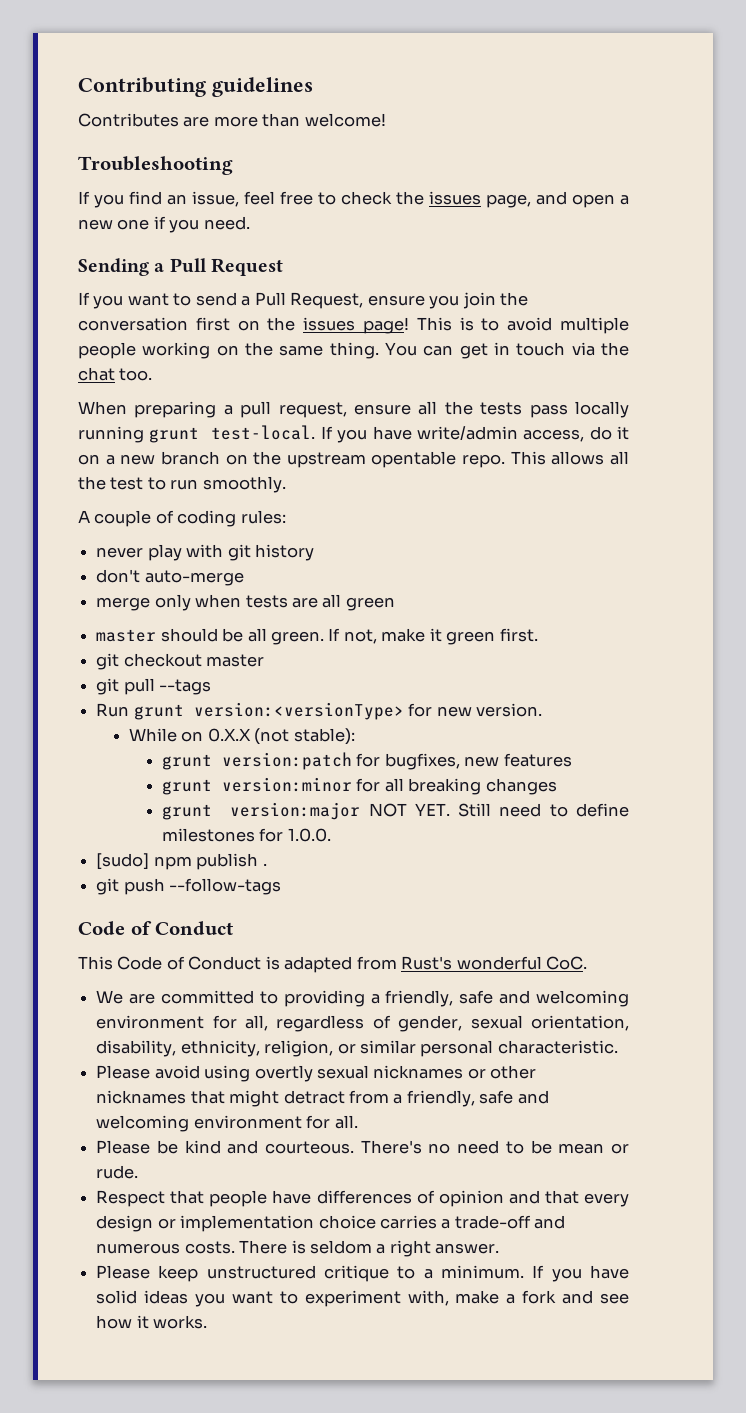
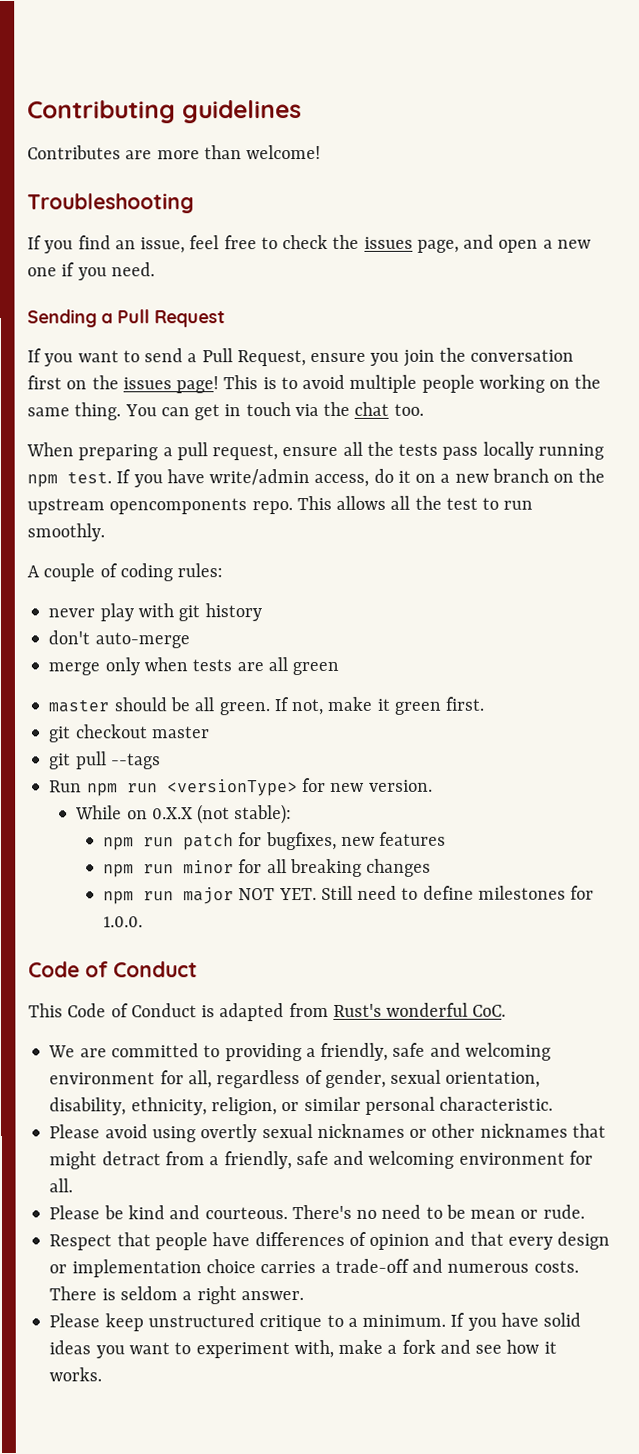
[149,425,316,443] grunt test-local. -> [27,471,112,488] npm test.
[371,451,457,468] opentable -> [109,498,248,515] opencomponents
[133,702,404,720] grunt version:<versionType> -> [86,779,298,797] npm run <versionType>
[161,752,352,770] grunt version:patch -> [103,833,235,851] npm run patch
[161,777,352,795] grunt version:minor -> [103,860,235,878] npm run minor
[161,802,361,820] grunt version:major -> [103,887,235,905] npm run major
[96,853,267,870] [96,878,282,895] // [sudo] npm publish . // git push --follow-tags -> (144, 922) none

